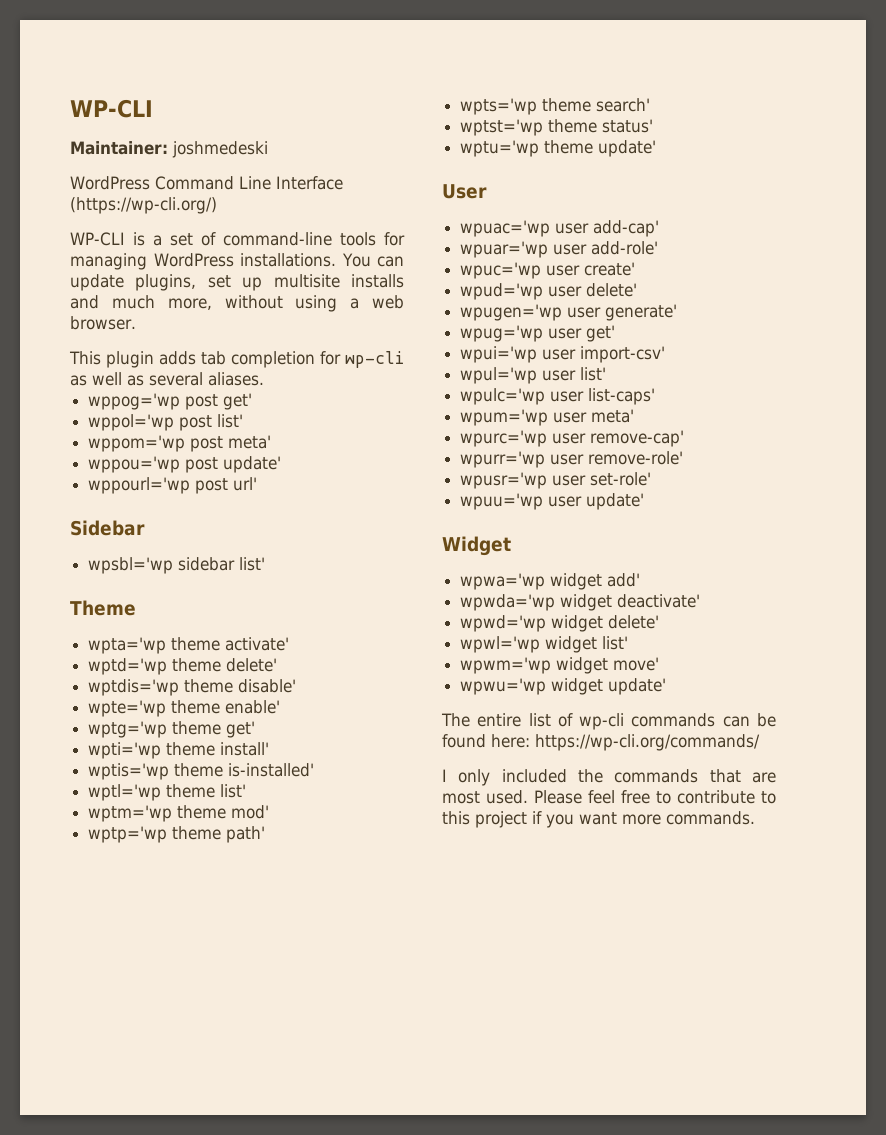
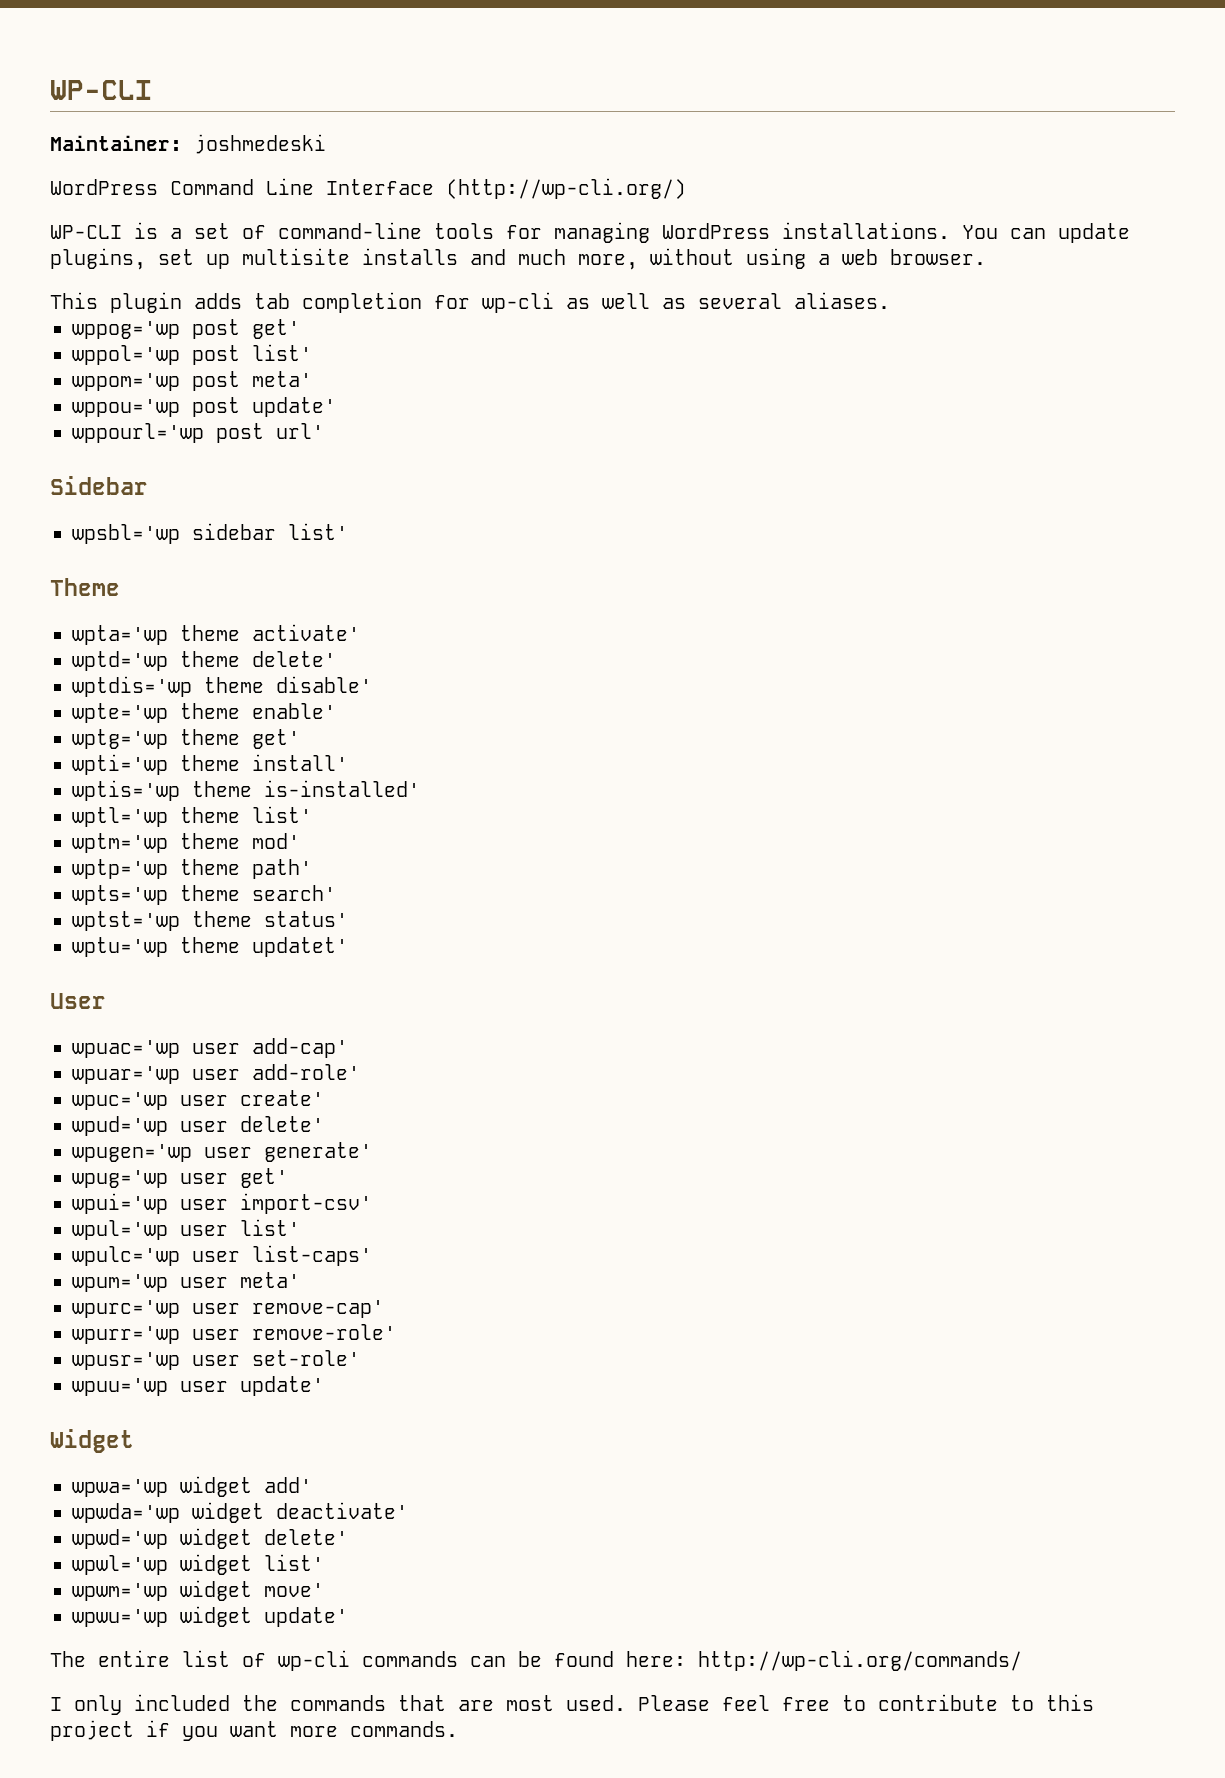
[70,197,217,214] (https://wp-cli.org/) -> [446,178,686,199] (http://wp-cli.org/)
[598,140,657,157] update' -> [252,937,348,957] updatet'
[535,734,760,751] https://wp-cli.org/commands/ -> [698,1650,1022,1671] http://wp-cli.org/commands/

